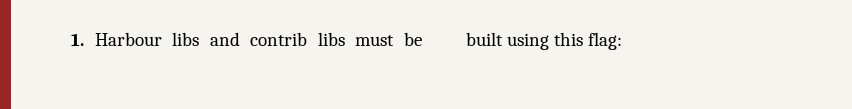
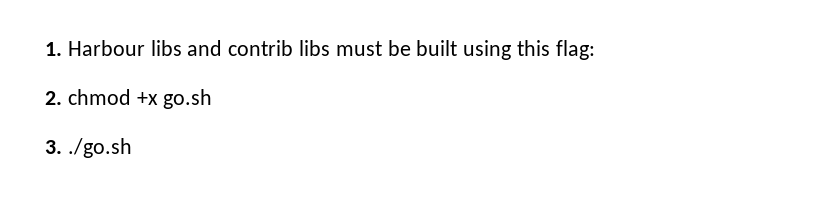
(623, 41) none -> [45,89,213,109] [45,138,132,158] // 2. chmod +x go.sh // 3. ./go.sh

